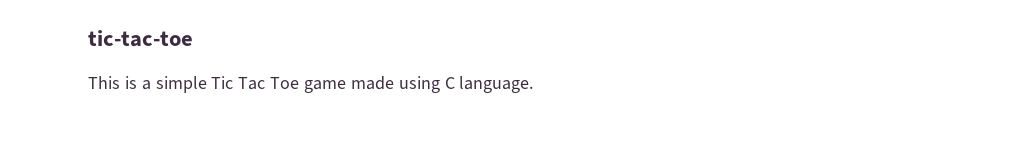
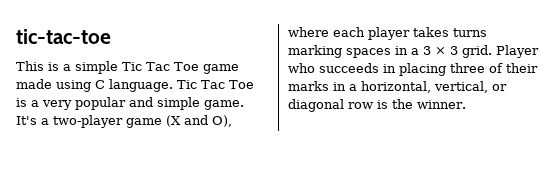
(534, 84) none -> [177,80,254,89] [16,97,244,110] [16,115,232,128] [288,27,487,40] [288,45,539,58] [288,63,538,76] [288,81,507,93] [288,99,466,112] Tic Tac Toe is a very popular and simple game. It's a two-player game (X and O), where each player takes turns marking spaces in a 3 × 3 grid. Player who succeeds in placing three of their marks in a horizontal, vertical, or diagonal row is the winner.

